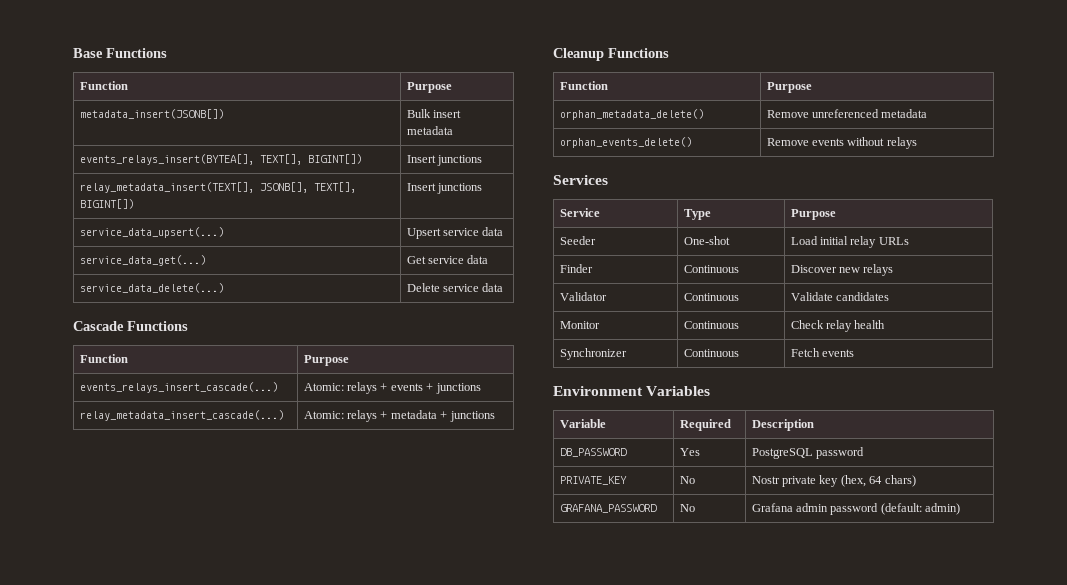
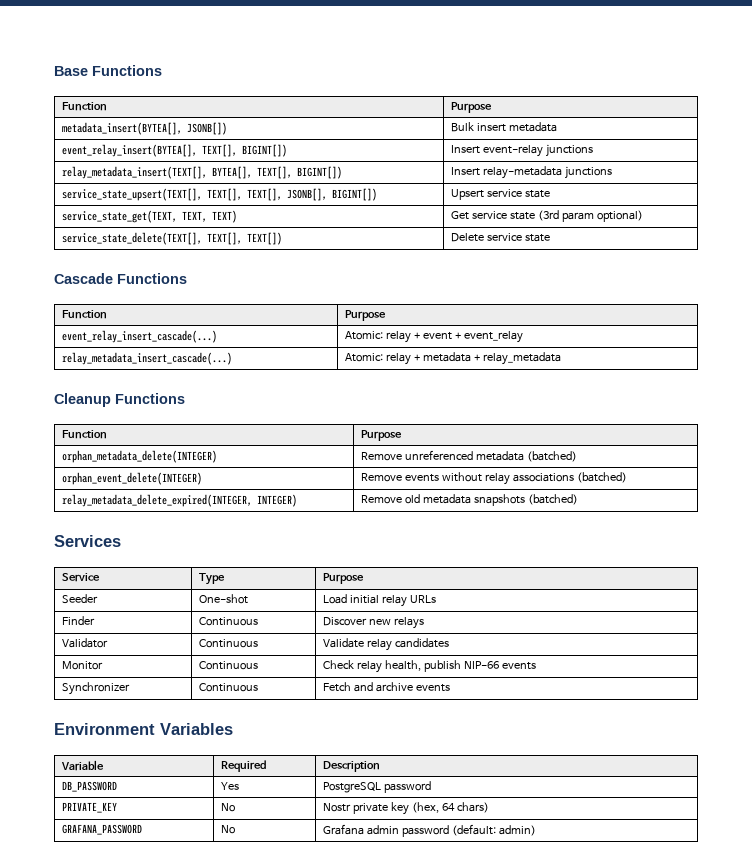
[79,109,224,119] metadata_insert(JSONB[]) -> [62,122,228,135] metadata_insert(BYTEA[], JSONB[])
[79,154,362,165] [406,155,436,163] events_relays_insert(BYTEA[], TEXT[], BIGINT[]) | Insert -> [62,144,288,157] [451,145,544,157] event_relay_insert(BYTEA[], TEXT[], BIGINT[]) | Insert event-relay
[259,182,356,193] [79,199,134,209] [406,183,483,194] [79,227,224,238] [406,227,504,239] [79,255,206,266] [406,255,489,264] [79,283,224,293] JSONB[], TEXT[], BIGINT[]) | Insert junctions // service_data_upsert(...) | Upsert service data // service_data_get(...) | Get service data // service_data_delete(...) -> [212,166,343,179] [451,166,613,179] [62,188,378,201] [451,189,551,200] [62,210,238,223] [451,210,644,222] [62,232,283,245] BYTEA[], TEXT[], BIGINT[]) | Insert relay-metadata junctions // service_state_upsert(TEXT[], TEXT[], TEXT[], JSONB[], BIGINT[]) | Upsert service state // service_state_get(TEXT, TEXT, TEXT) | Get service state (3rd param optional) // service_state_delete(TEXT[], TEXT[], TEXT[])
[482,283,504,292] data -> [525,234,551,242] state
[79,382,278,393] [303,382,481,394] events_relays_insert_cascade(...) | Atomic: relays + events + junctions -> [62,330,218,343] [345,331,524,343] event_relay_insert_cascade(...) | Atomic: relay + event + event_relay
[347,410,378,422] relays -> [386,353,412,365] relay
[449,411,495,422] junctions -> [483,352,562,365] relay_metadata
[559,109,704,120] orphan_metadata_delete() -> [62,450,218,463] orphan_metadata_delete(INTEGER)
[559,137,692,148] // orphan_events_delete() -> [527,451,578,462] [62,472,203,485] (batched) // orphan_event_delete(INTEGER)
[886,137,917,149] relays -> [485,472,628,485] [62,494,298,507] [361,494,579,506] relay associations (batched) // relay_metadata_delete_expired(INTEGER, INTEGER) | Remove old metadata snapshots (batched)
(833, 296) none -> [367,639,393,651] relay
[854,320,886,329] health -> [385,660,537,672] health, publish NIP-66 events
(820, 352) none -> [354,682,414,692] and archive

